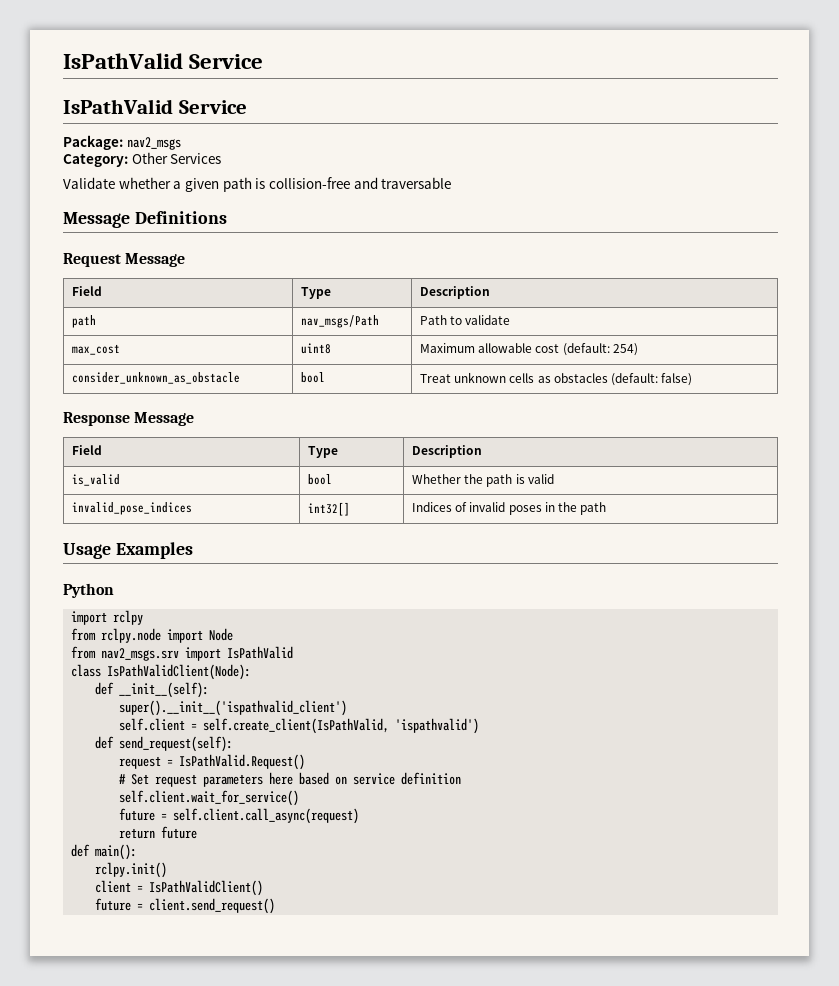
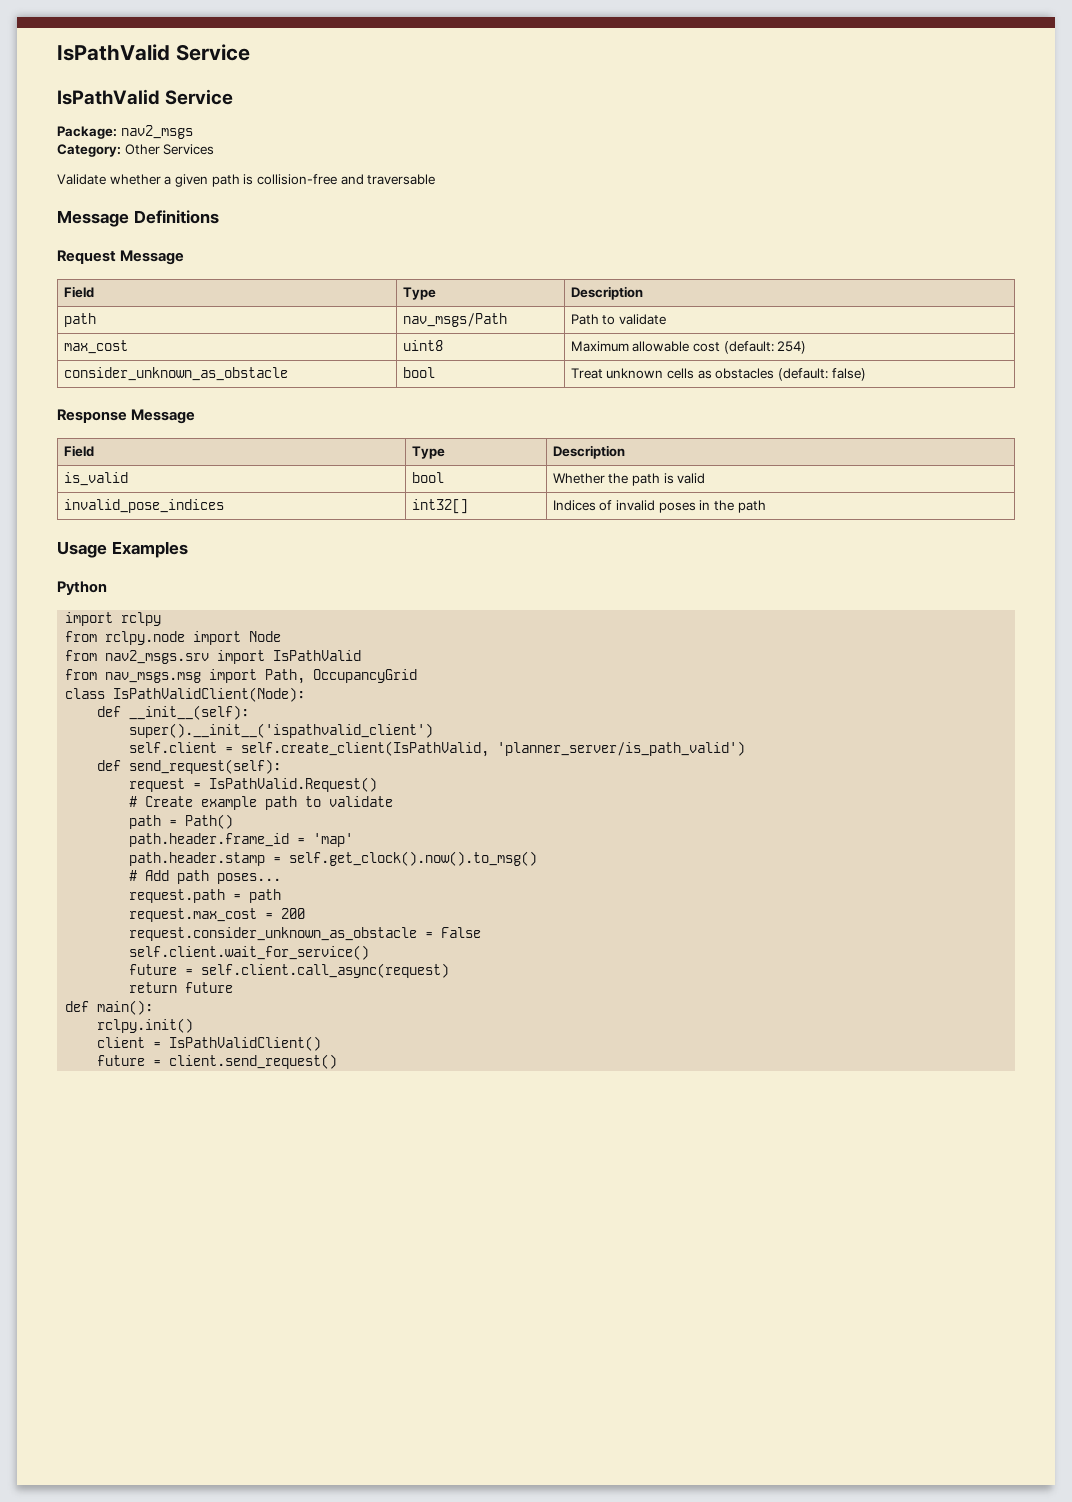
(294, 652) none -> [65,669,418,684] // from nav_msgs.msg import Path, OccupancyGrid
[395,718,480,734] 'ispathvalid') -> [497,741,746,756] 'planner_server/is_path_valid')
[131,772,462,787] Set request parameters here based on service definition -> [145,796,394,810] [129,814,234,829] [129,833,354,847] [129,851,538,866] [129,870,282,884] [129,889,282,903] [129,908,306,922] [129,927,482,941] Create example path to validate // path = Path() // path.header.frame_id = 'map' // path.header.stamp = self.get_clock().now().to_msg() // # Add path poses... // request.path = path // request.max_cost = 200 // request.consider_unknown_as_obstacle = False

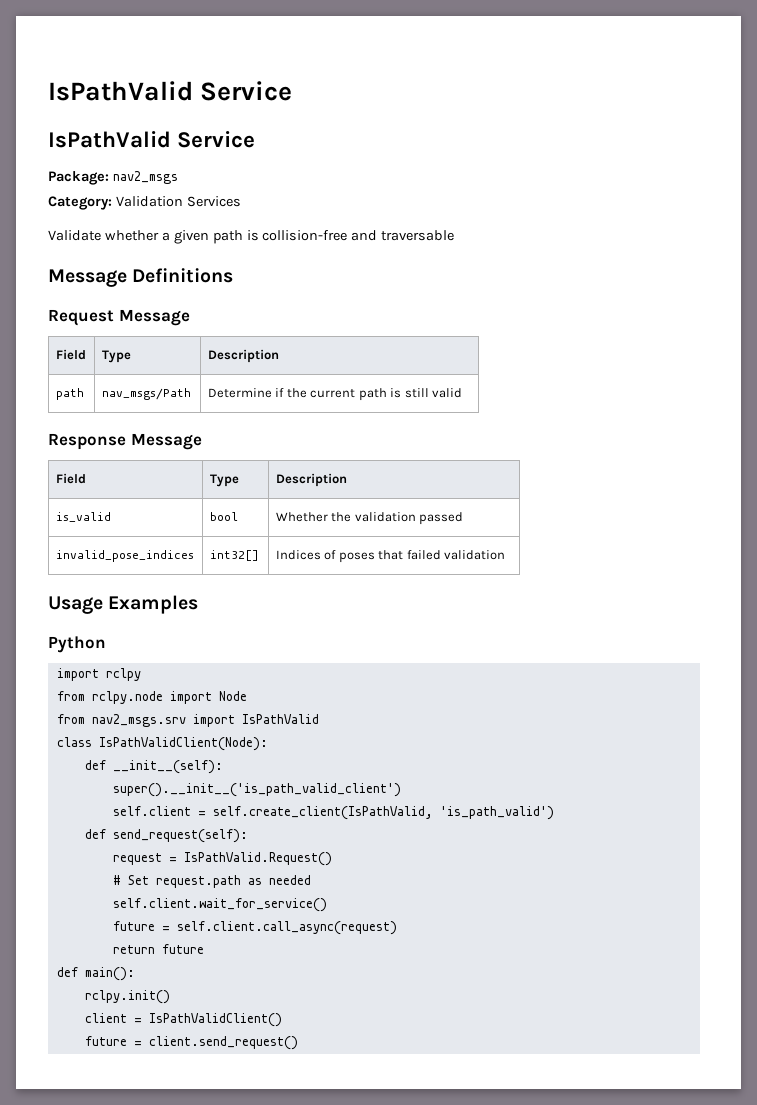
[124,144,160,155] Other -> [115,196,183,207] Validation
[570,314,667,325] [63,340,128,354] [402,340,443,351] [570,341,807,354] [63,367,288,381] [402,367,435,378] [570,368,866,381] Path to validate // max_cost | uint8 | Maximum allowable cost (default: 254) // consider_unknown_as_obstacle | bool | Treat unknown cells as obstacles (default: false) -> [207,388,463,401] Determine if the current path is still valid
[632,473,706,486] path is valid -> [354,512,464,525] validation passed
[616,500,766,513] invalid poses in the path -> [338,550,506,563] poses that failed validation
[65,669,418,684] // from nav_msgs.msg import Path, OccupancyGrid -> (319, 719) none
[129,723,434,738] super().__init__('ispathvalid_client') -> [112,783,401,797] super().__init__('is_path_valid_client')
[497,741,746,756] 'planner_server/is_path_valid') -> [439,806,554,820] 'is_path_valid')
[145,796,394,810] [129,814,234,829] [129,833,354,847] [129,851,538,866] [129,870,282,884] [129,889,282,903] [129,908,306,922] [129,927,482,941] Create example path to validate // path = Path() // path.header.frame_id = 'map' // path.header.stamp = self.get_clock().now().to_msg() // # Add path poses... // request.path = path // request.max_cost = 200 // request.consider_unknown_as_obstacle = False -> [127,875,311,888] Set request.path as needed

